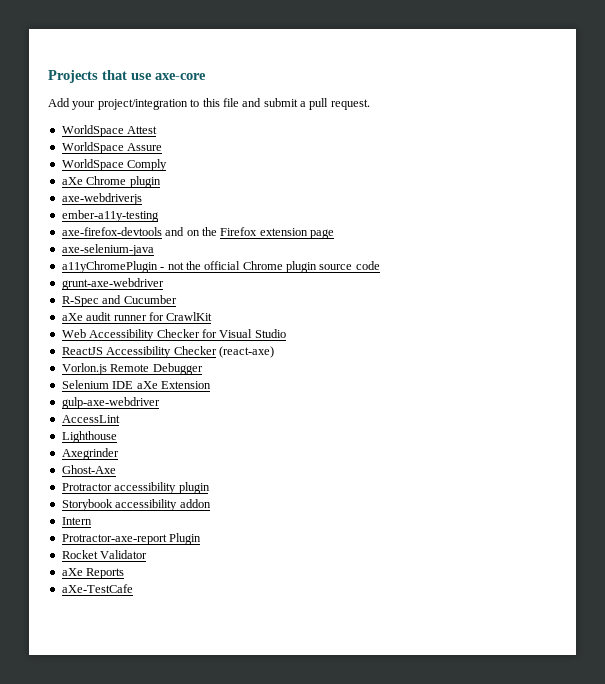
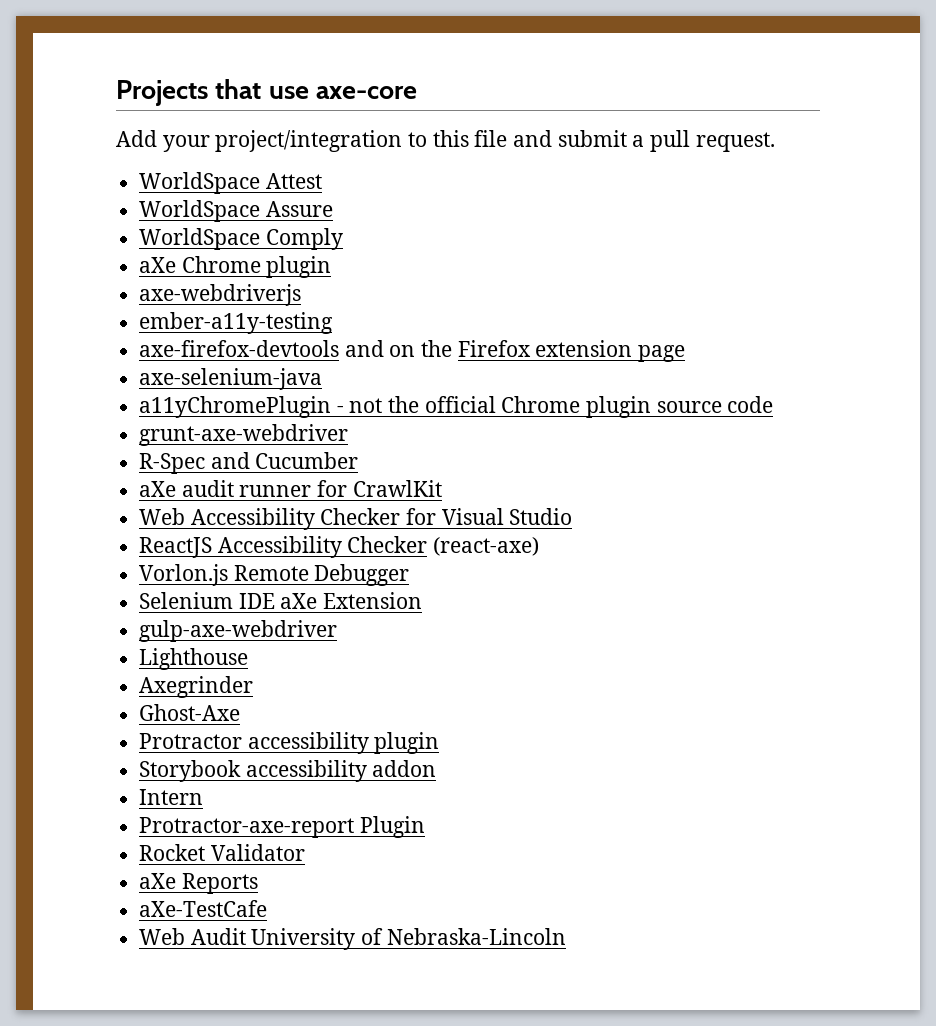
[61,415,120,423] // AccessLint -> (338, 631) none
(133, 588) none -> [139,928,566,950] // Web Audit University of Nebraska-Lincoln

